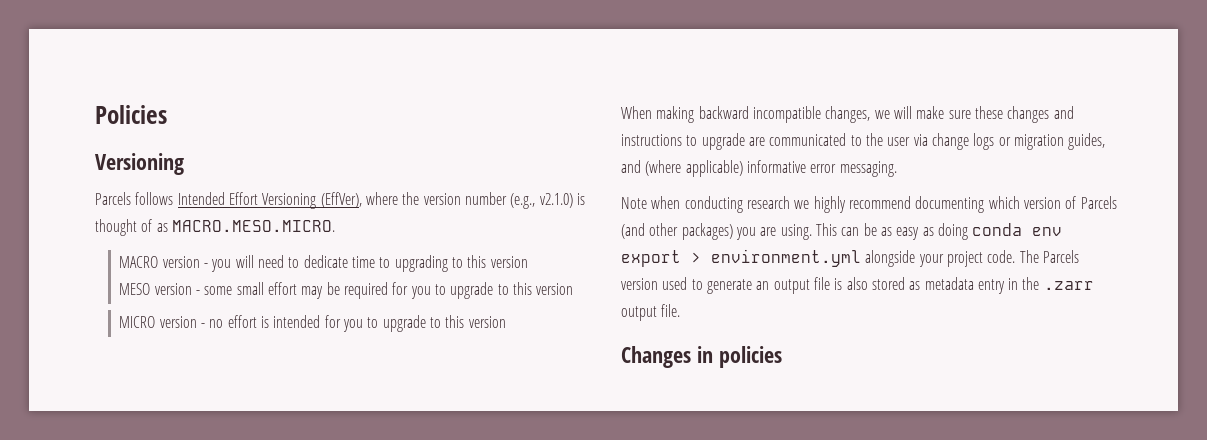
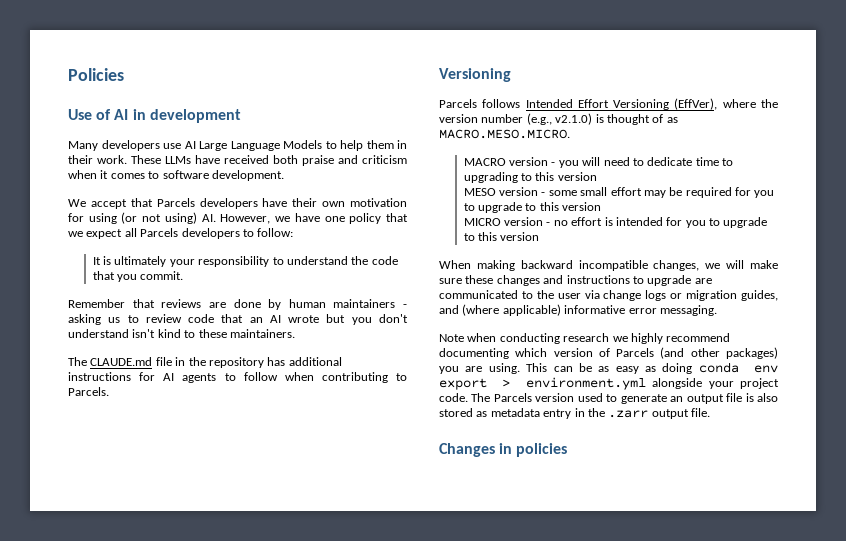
(167, 114) none -> [68,109,241,123] [68,140,407,151] [68,155,407,166] [68,170,284,181] [68,198,407,209] [68,212,409,224] [68,228,294,239] [92,256,398,267] [92,271,184,282] [68,299,407,310] [68,314,408,325] [68,329,295,338] [68,357,342,368] [68,372,407,383] [68,387,109,396] // Use of AI in development // Many developers use AI Large Language Models to help them in their work. These LLMs have received both praise and criticism when it comes to software development. // We accept that Parcels developers have their own motivation for using (or not using) AI. However, we have one policy that we expect all Parcels developers to follow: // It is ultimately your responsibility to understand the code that you commit. // Remember that reviews are done by human maintainers - asking us to review code that an AI wrote but you don't understand isn't kind to these maintainers. // The CLAUDE.md file in the repository has additional instructions for AI agents to follow when contributing to Parcels.

